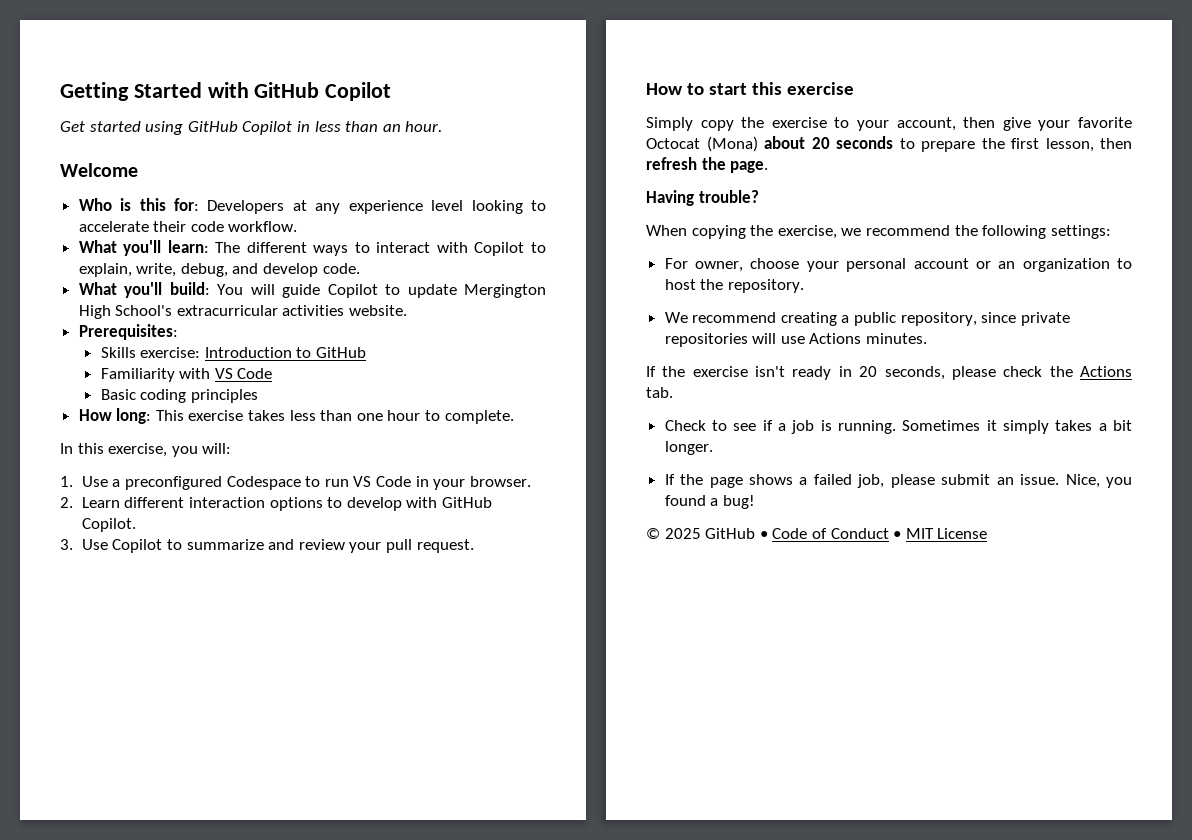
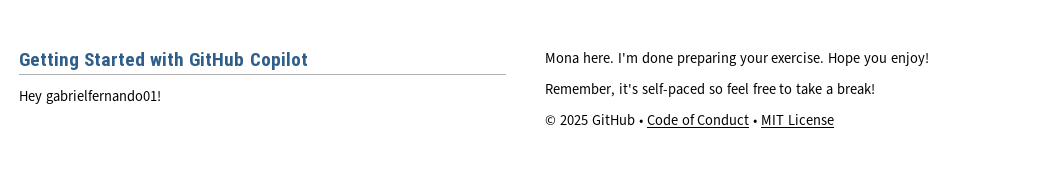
[60,121,443,135] [60,163,138,177] [78,198,546,214] [78,221,298,232] [78,240,546,256] [78,263,360,277] [78,282,546,298] [78,305,408,319] [78,324,178,340] [100,347,366,358] [100,368,273,382] [100,389,258,403] [78,408,514,424] [60,443,232,457] [60,476,531,490] [60,497,492,511] [81,518,136,532] [60,539,474,553] [646,82,854,95] [646,117,1132,131] [646,136,1132,152] [646,157,769,173] [646,190,759,206] [646,225,1111,239] [664,258,1132,272] [664,279,804,293] [664,312,1070,326] [664,333,928,347] [646,366,1132,380] [646,387,673,398] [664,420,1132,434] [664,441,713,455] [664,474,1132,488] [664,495,755,509] Get started using GitHub Copilot in less than an hour. // Welcome // Who is this for: Developers at any experience level looking to accelerate their code workflow. // What you'll learn: The different ways to interact with Copilot to explain, write, debug, and develop code. // What you'll build: You will guide Copilot to update Mergington High School's extracurricular activities website. // Prerequisites: // Skills exercise: Introduction to GitHub // Familiarity with VS Code // Basic coding principles // How long: This exercise takes less than one hour to complete. // In this exercise, you will: // 1. Use a preconfigured Codespace to run VS Code in your browser. // 2. Learn different interaction options to develop with GitHub Copilot. // 3. Use Copilot to summarize and review your pull request. // How to start this exercise // Simply copy the exercise to your account, then give your favorite Octocat (Mona) about 20 seconds to prepare the first lesson, then refresh the page. // Having trouble? // When copying the exercise, we recommend the following settings: // For owner, choose your personal account or an organization to host the repository. // We recommend creating a public repository, since private repositories will use Actions minutes. // If the exercise isn't ready in 20 seconds, please check the Actions tab. // Check to see if a job is running. Sometimes it simply takes a bit longer. // If the page shows a failed job, please submit an issue. Nice, you found a bug! -> [19,90,161,104] [545,52,930,66] [545,83,876,97] Hey gabrielfernando01! // Mona here. I'm done preparing your exercise. Hope you enjoy! // Remember, it's self-paced so feel free to take a break!

